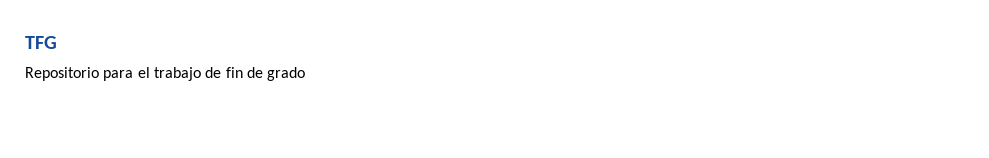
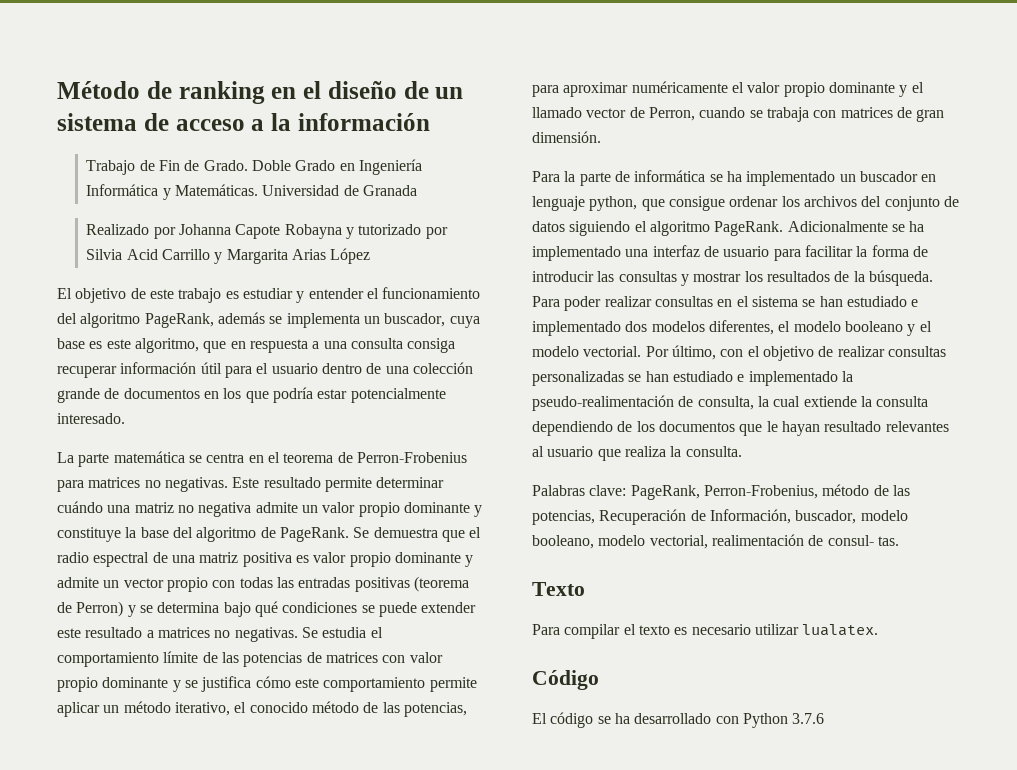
[25,36,57,49] [25,67,306,81] TFG // Repositorio para el trabajo de fin de grado -> [57,81,464,104] [57,113,430,131] [86,159,422,175] [86,184,417,200] [86,224,448,239] [86,248,371,264] [57,287,481,303] [57,312,480,328] [57,338,456,353] [57,362,473,378] [57,387,446,403] [57,413,125,424] [57,451,467,467] [57,477,445,492] [57,501,483,517] [57,527,482,542] [57,552,474,567] [57,576,469,592] [57,601,477,617] [57,627,383,642] [57,651,443,667] [57,676,477,692] [57,701,467,717] [532,81,924,97] [532,107,945,122] [532,131,601,143] [532,170,937,186] [532,196,959,211] [532,221,925,236] [532,245,928,261] [532,270,933,286] [532,296,919,311] [532,320,932,336] [532,345,946,361] [532,371,853,386] [532,395,929,411] [532,421,949,436] [532,446,742,461] [532,484,910,500] [532,509,908,525] [532,534,899,549] [532,582,585,596] [532,624,879,639] [532,670,599,690] [532,712,825,728] Método de ranking en el diseño de un sistema de acceso a la información // Trabajo de Fin de Grado. Doble Grado en Ingeniería Informática y Matemáticas. Universidad de Granada // Realizado por Johanna Capote Robayna y tutorizado por Silvia Acid Carrillo y Margarita Arias López // El objetivo de este trabajo es estudiar y entender el funcionamiento del algoritmo PageRank, además se implementa un buscador, cuya base es este algoritmo, que en respuesta a una consulta consiga recuperar información útil para el usuario dentro de una colección grande de documentos en los que podría estar potencialmente interesado. // La parte matemática se centra en el teorema de Perron-Frobenius para matrices no negativas. Este resultado permite determinar cuándo una matriz no negativa admite un valor propio dominante y constituye la base del algoritmo de PageRank. Se demuestra que el radio espectral de una matriz positiva es valor propio dominante y admite un vector propio con todas las entradas positivas (teorema de Perron) y se determina bajo qué condiciones se puede extender este resultado a matrices no negativas. Se estudia el comportamiento límite de las potencias de matrices con valor propio dominante y se justifica cómo este comportamiento permite aplicar un método iterativo, el conocido método de las potencias, para aproximar numéricamente el valor propio dominante y el llamado vector de Perron, cuando se trabaja con matrices de gran dimensión. // Para la parte de informática se ha implementado un buscador en lenguaje python, que consigue ordenar los archivos del conjunto de datos siguiendo el algoritmo PageRank. Adicionalmente se ha implementado una interfaz de usuario para facilitar la forma de introducir las consultas y mostrar los resultados de la búsqueda. Para poder realizar consultas en el sistema se han estudiado e implementado dos modelos diferentes, el modelo booleano y el modelo vectorial. Por último, con el objetivo de realizar consultas personalizadas se han estudiado e implementado la pseudo-realimentación de consulta, la cual extiende la consulta dependiendo de los documentos que le hayan resultado relevantes al usuario que realiza la consulta. // Palabras clave: PageRank, Perron-Frobenius, método de las potencias, Recuperación de Información, buscador, modelo booleano, modelo vectorial, realimentación de consul- tas. // Texto // Para compilar el texto es necesario utilizar lualatex. // Código // El código se ha desarrollado con Python 3.7.6

